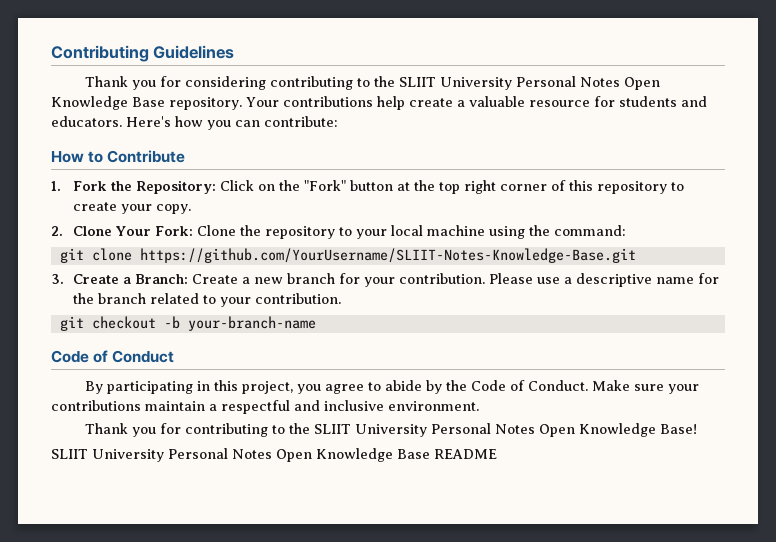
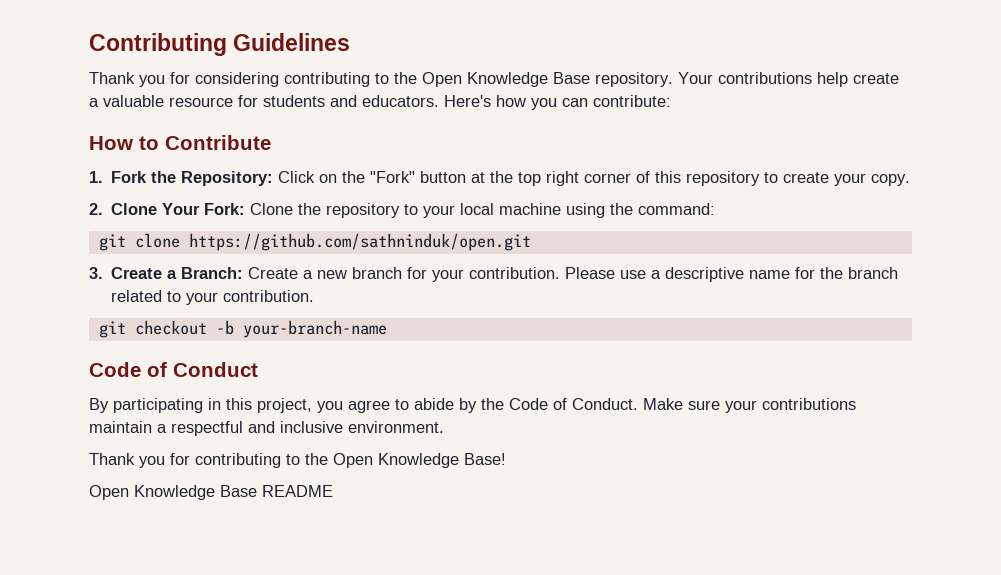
[399,76,621,90] SLIIT University Personal Notes -> (417, 78) none
[139,248,636,263] https://github.com/YourUsername/SLIIT-Notes-Knowledge-Base.git -> [188,233,531,251] https://github.com/sathninduk/open.git
[314,423,536,437] SLIIT University Personal Notes -> (328, 459) none
[51,448,272,462] SLIIT University Personal Notes -> (506, 459) none

